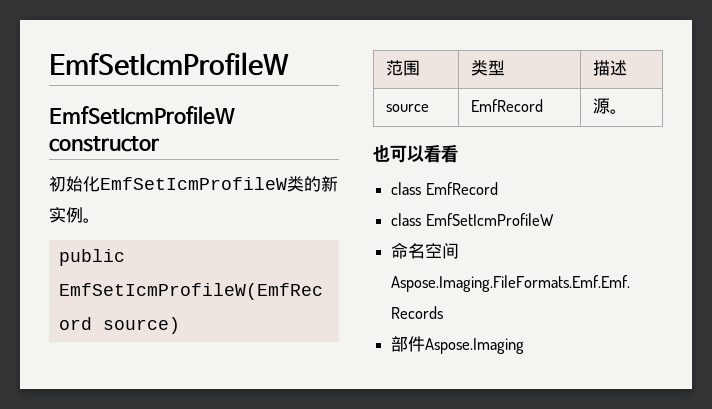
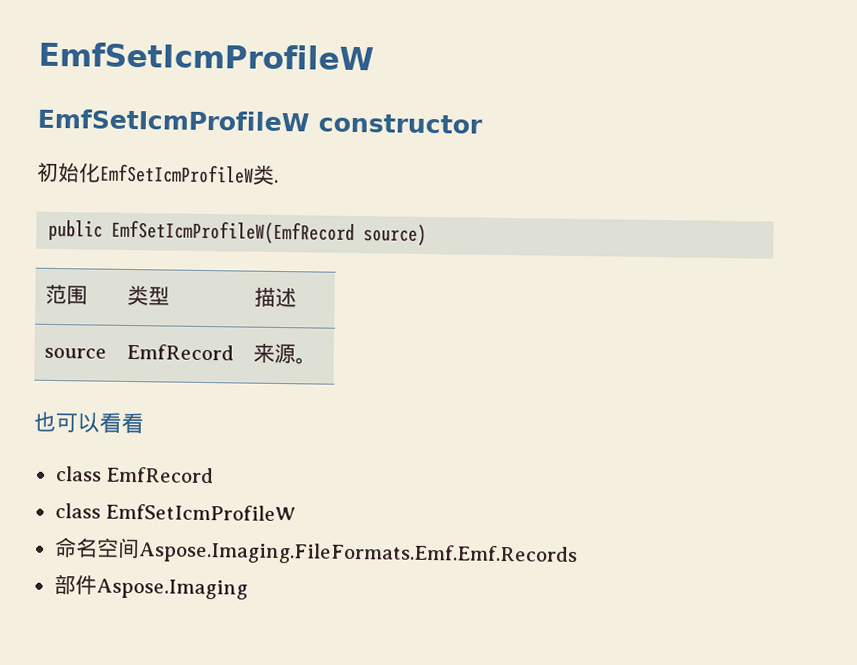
[304,176,338,192] [49,207,100,223] 的新实例。 -> [273,179,279,183] .
(544, 105) none -> [252,343,275,363] 来

